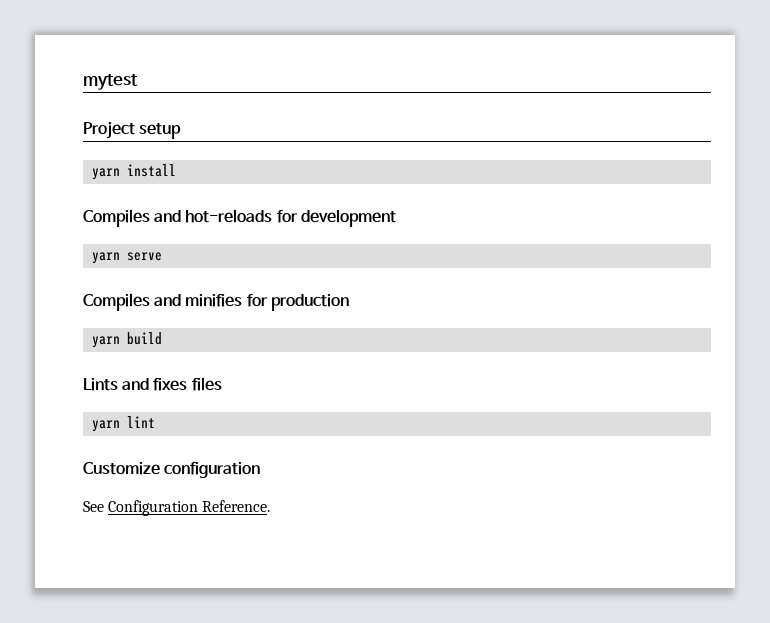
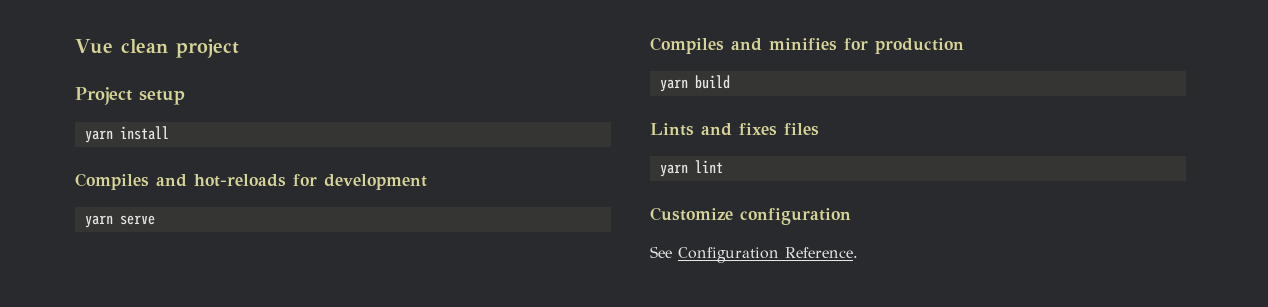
[83,74,138,90] mytest -> [75,39,239,58] Vue clean project

